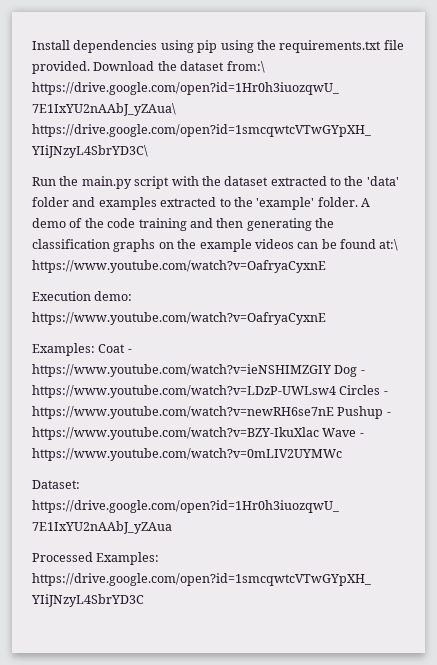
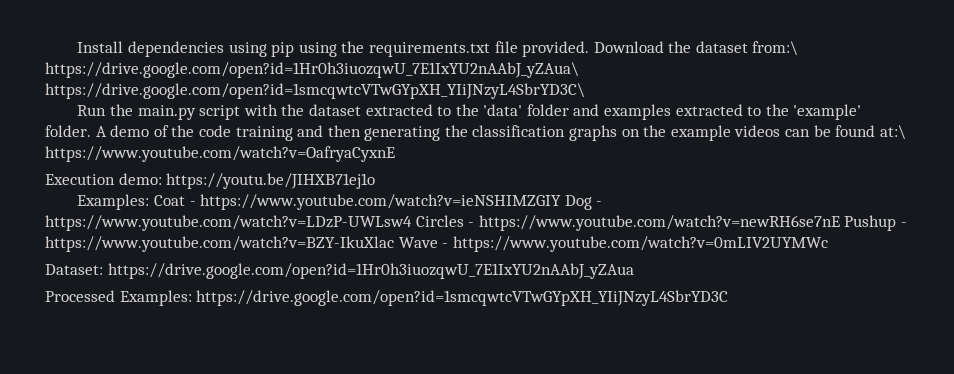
[32,312,326,325] https://www.youtube.com/watch?v=OafryaCyxnE -> [166,173,376,189] https://youtu.be/JIHXB71ej1o

